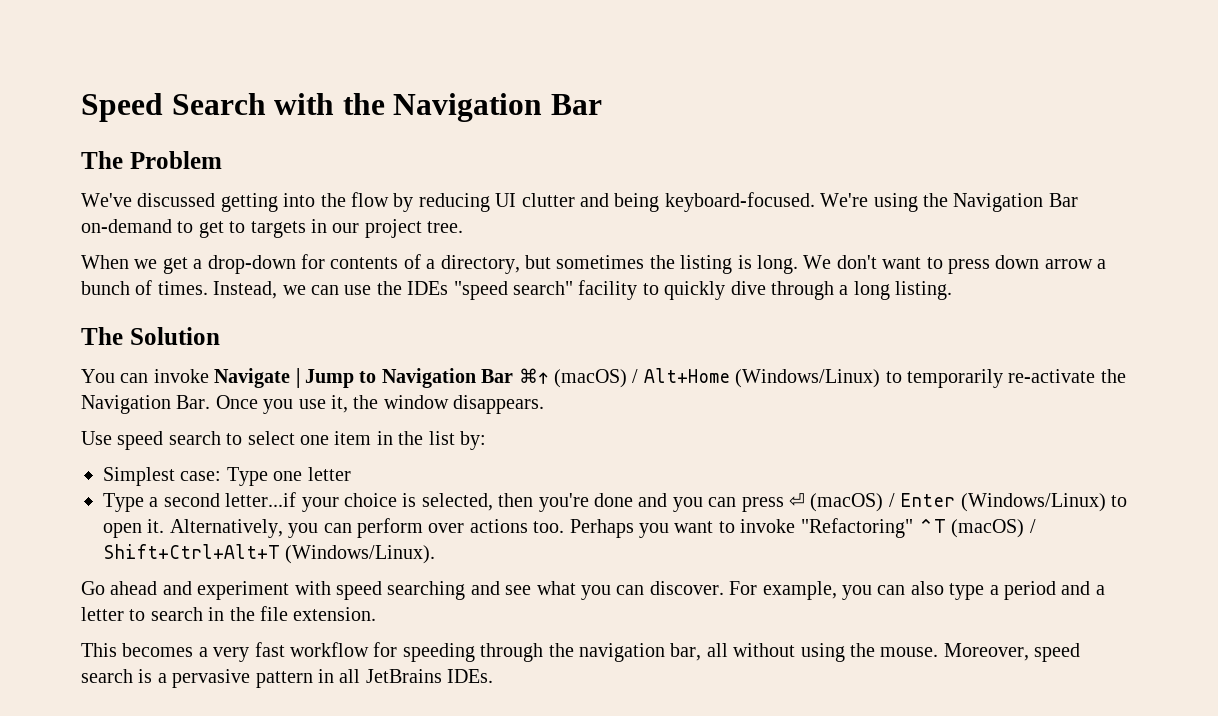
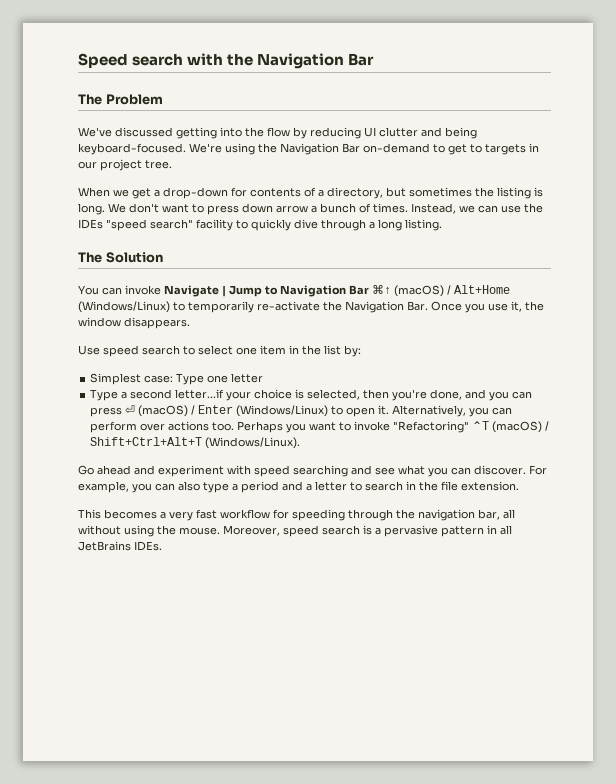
[171,93,266,115] Search -> [132,54,184,66] search
[593,493,633,507] done -> [430,389,463,400] done,

